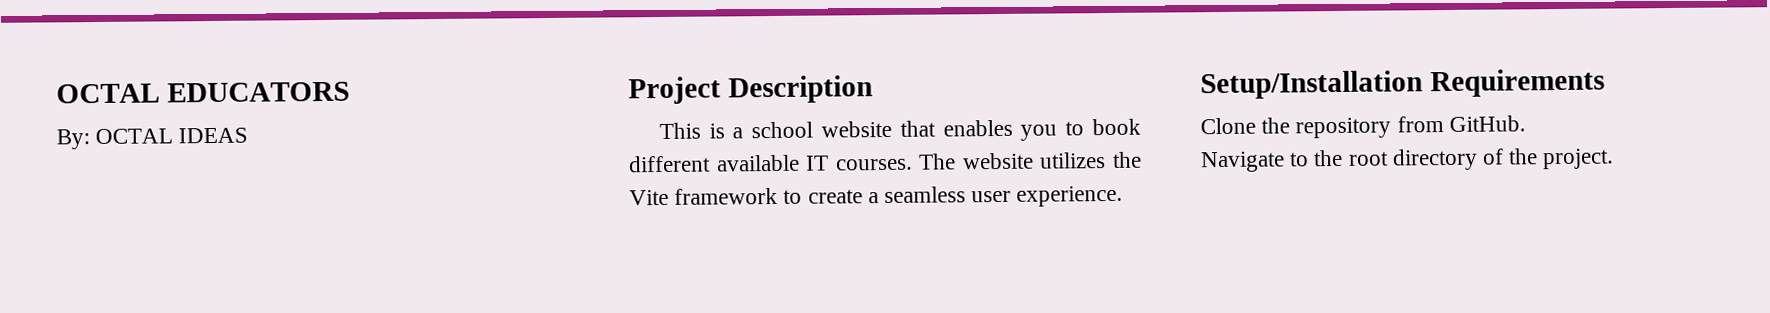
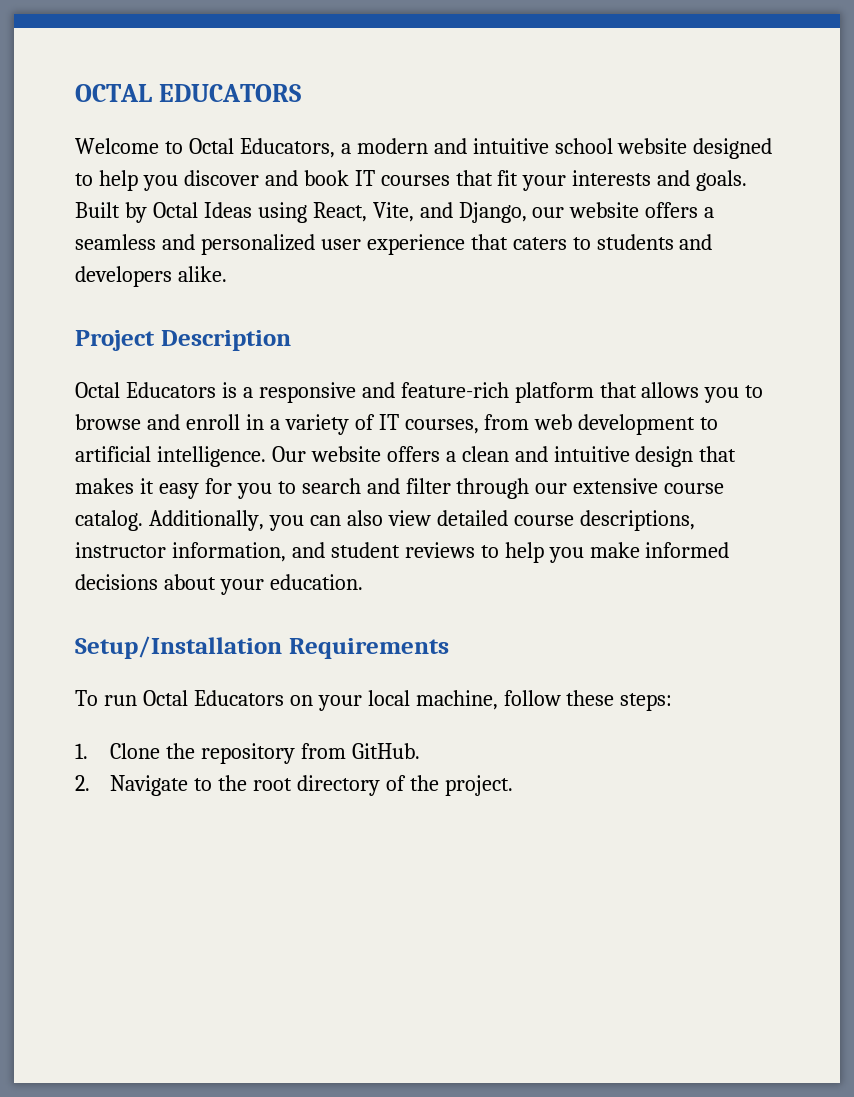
[56,127,249,150] [628,75,873,105] [658,118,1141,141] [628,151,1142,173] [629,185,1124,207] [1200,68,1605,100] By: OCTAL IDEAS // Project Description // This is a school website that enables you to book different available IT courses. The website utilizes the Vite framework to create a seamless user experience. // Setup/Installation Requirements // -> [75,138,773,159] [75,170,748,191] [75,202,715,223] [75,234,713,255] [75,266,227,287] [75,330,291,351] [75,382,764,403] [75,414,719,435] [75,446,737,467] [75,478,725,499] [75,510,695,531] [75,542,730,563] [75,574,363,595] [75,636,449,659] [75,690,673,711] [75,743,88,759] Welcome to Octal Educators, a modern and intuitive school website designed to help you discover and book IT courses that fit your interests and goals. Built by Octal Ideas using React, Vite, and Django, our website offers a seamless and personalized user experience that caters to students and developers alike. // Project Description // Octal Educators is a responsive and feature-rich platform that allows you to browse and enroll in a variety of IT courses, from web development to artificial intelligence. Our website offers a clean and intuitive design that makes it easy for you to search and filter through our extensive course catalog. Additionally, you can also view detailed course descriptions, instructor information, and student reviews to help you make informed decisions about your education. // Setup/Installation Requirements // To run Octal Educators on your local machine, follow these steps: // 1.
(1526, 123) none -> [75,775,90,791] 2.

